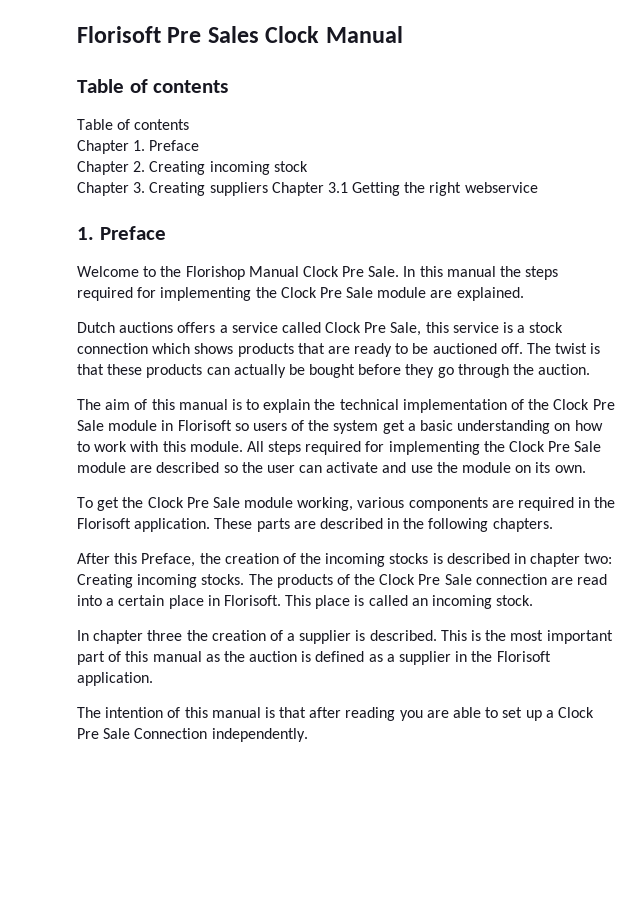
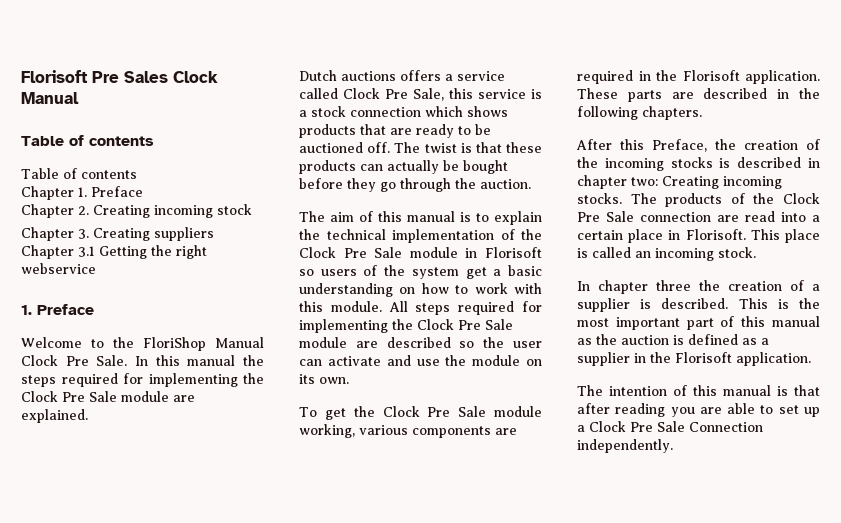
[185,266,245,280] Florishop -> [143,337,206,351] FloriShop

